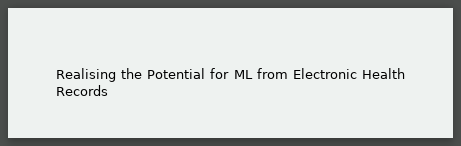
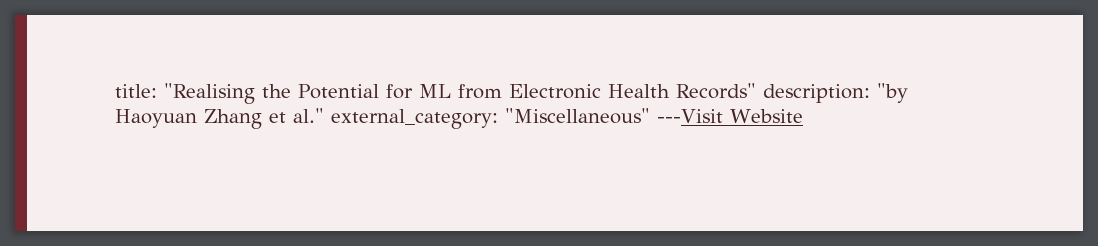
[56,68,116,82] Realising -> [115,83,255,104] title: "Realising
[56,85,108,96] Records -> [675,83,908,103] [115,108,803,129] Records" description: "by Haoyuan Zhang et al." external_category: "Miscellaneous" ---Visit Website

